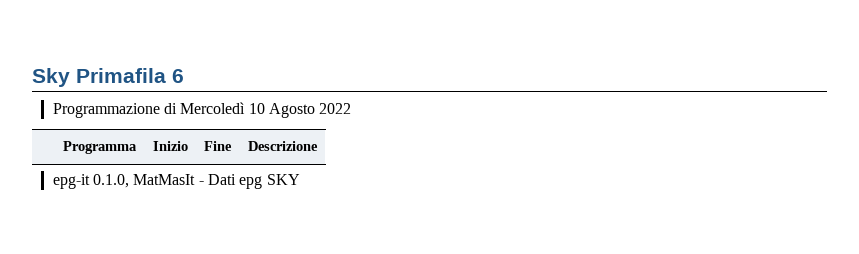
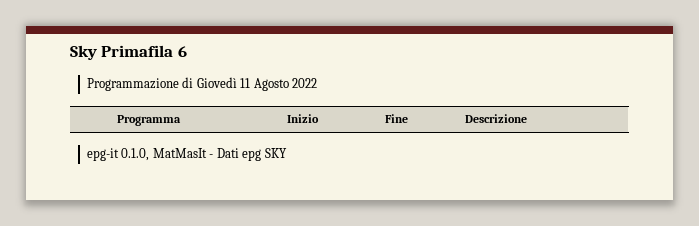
[180,102,265,114] Mercoledì 10 -> [196,77,251,88] Giovedì 11

